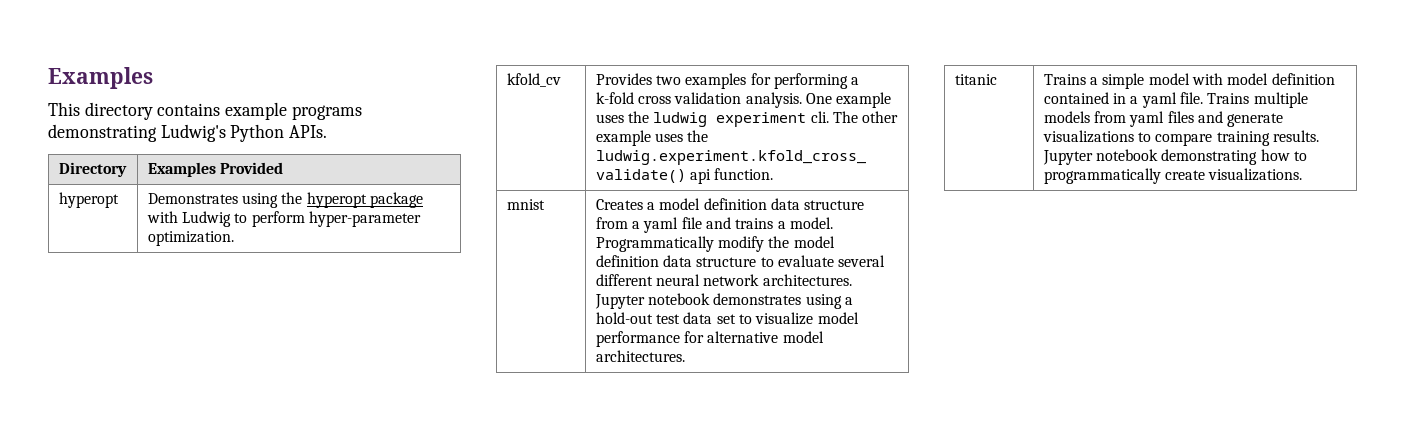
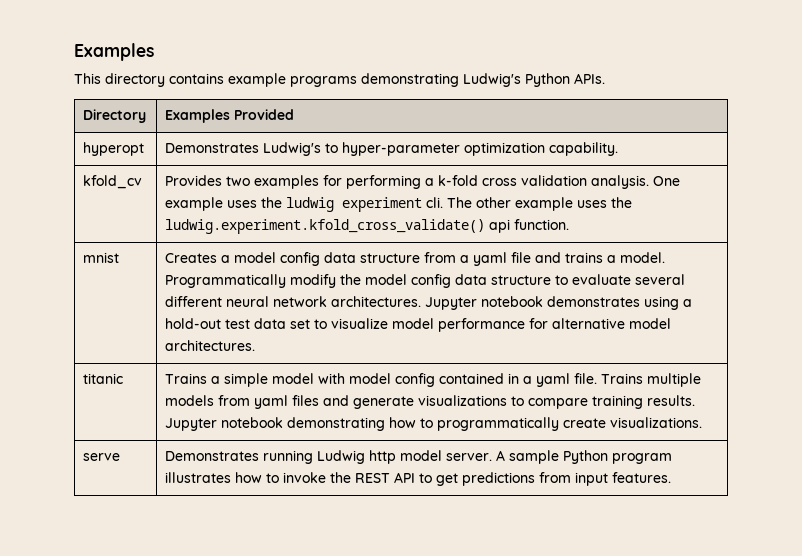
[241,192,423,208] [146,211,421,227] [147,231,234,246] using the hyperopt package with Ludwig to perform hyper-parameter optimization. -> [263,142,619,156] Ludwig's to hyper-parameter optimization capability.
[703,198,767,210] definition -> [280,252,321,266] config
[595,255,659,267] definition -> [411,274,452,288] config
[1271,73,1335,85] definition -> [395,373,436,387] config
(1303, 174) none -> [83,453,121,461] [165,450,673,464] [165,472,672,486] // serve | Demonstrates running Ludwig http model server. A sample Python program illustrates how to invoke the REST API to get predictions from input features.

